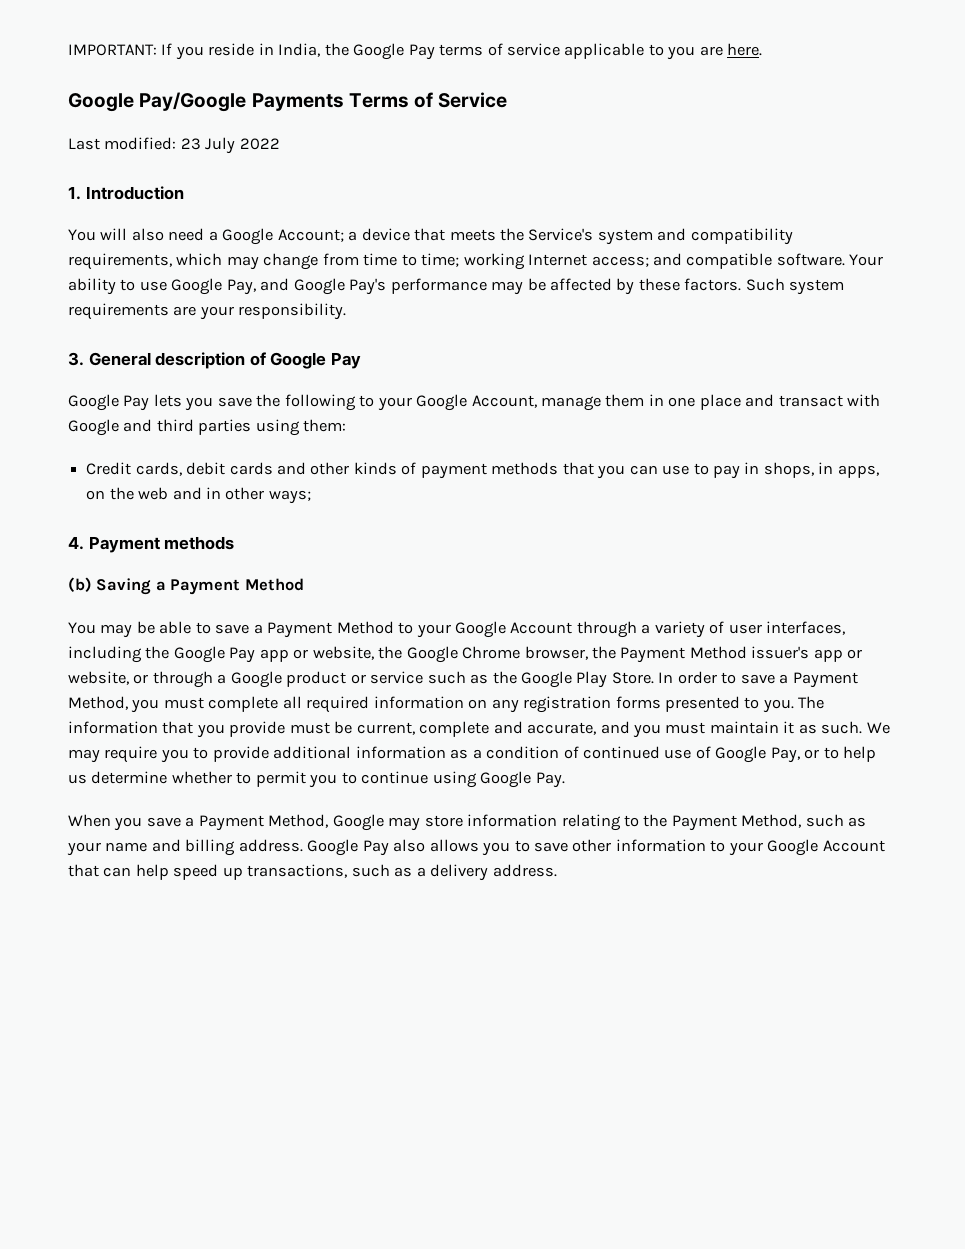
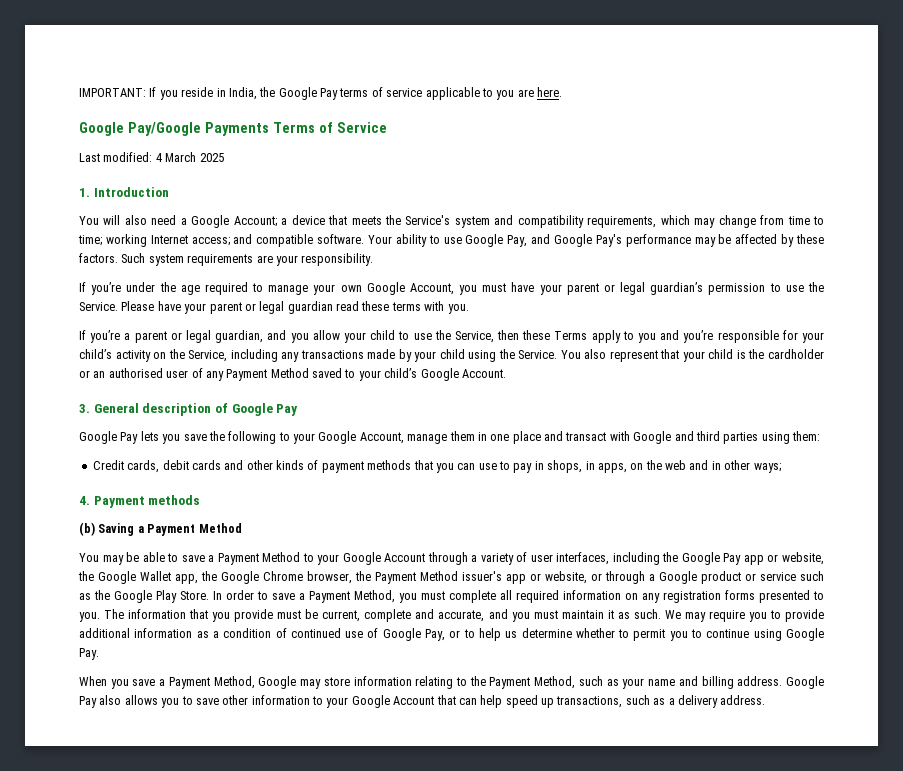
[180,137,280,154] 23 July 2022 -> [155,152,224,162] 4 March 2025
(347, 311) none -> [79,282,824,295] [79,301,469,314] [79,330,825,343] [79,349,824,362] [79,368,506,381] // If you’re under the age required to manage your own Google Account, you must have your parent or legal guardian’s permission to use the Service. Please have your parent or legal guardian read these terms with you. // If you’re a parent or legal guardian, and you allow your child to use the Service, then these Terms apply to you and you’re responsible for your child’s activity on the Service, including any transactions made by your child using the Service. You also represent that your child is the cardholder or an authorised user of any Payment Method saved to your child’s Google Account.
(458, 654) none -> [140,571,259,584] Wallet app, the Google

